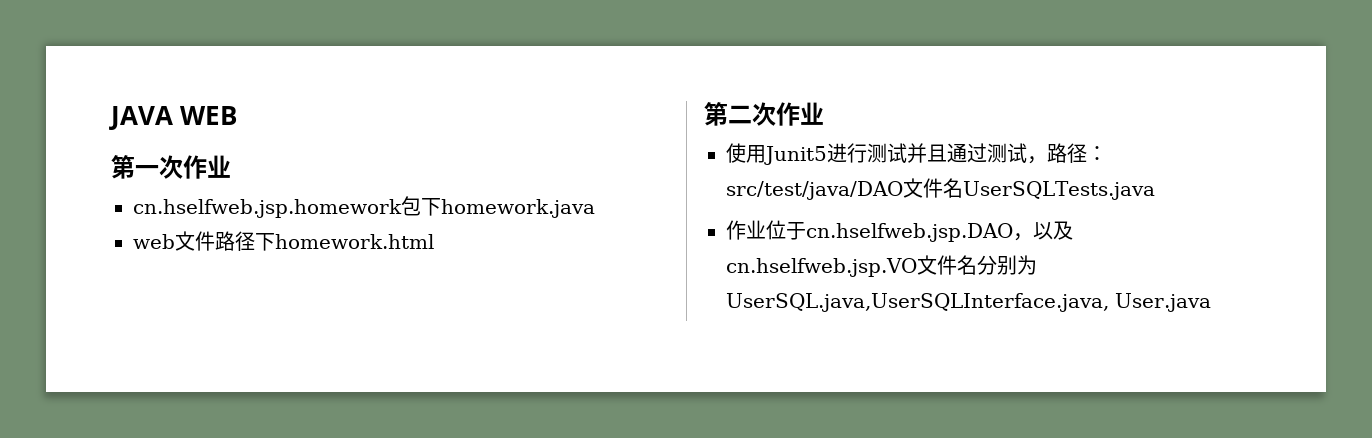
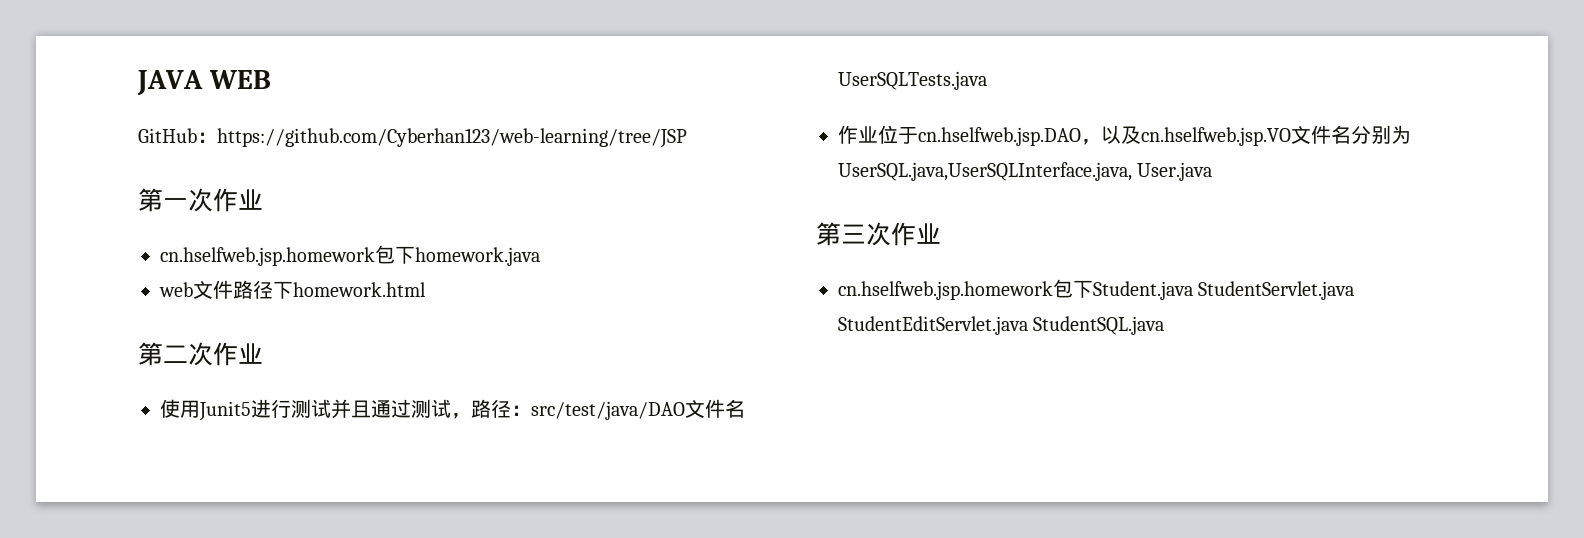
(237, 115) none -> [138,128,687,148] // GitHub：https://github.com/Cyberhan123/web-learning/tree/JSP
(1211, 302) none -> [816,222,941,246] [838,279,1355,300] [838,316,1165,335] // 第三次作业 // cn.hselfweb.jsp.homework包下Student.java StudentServlet.java StudentEditServlet.java StudentSQL.java

